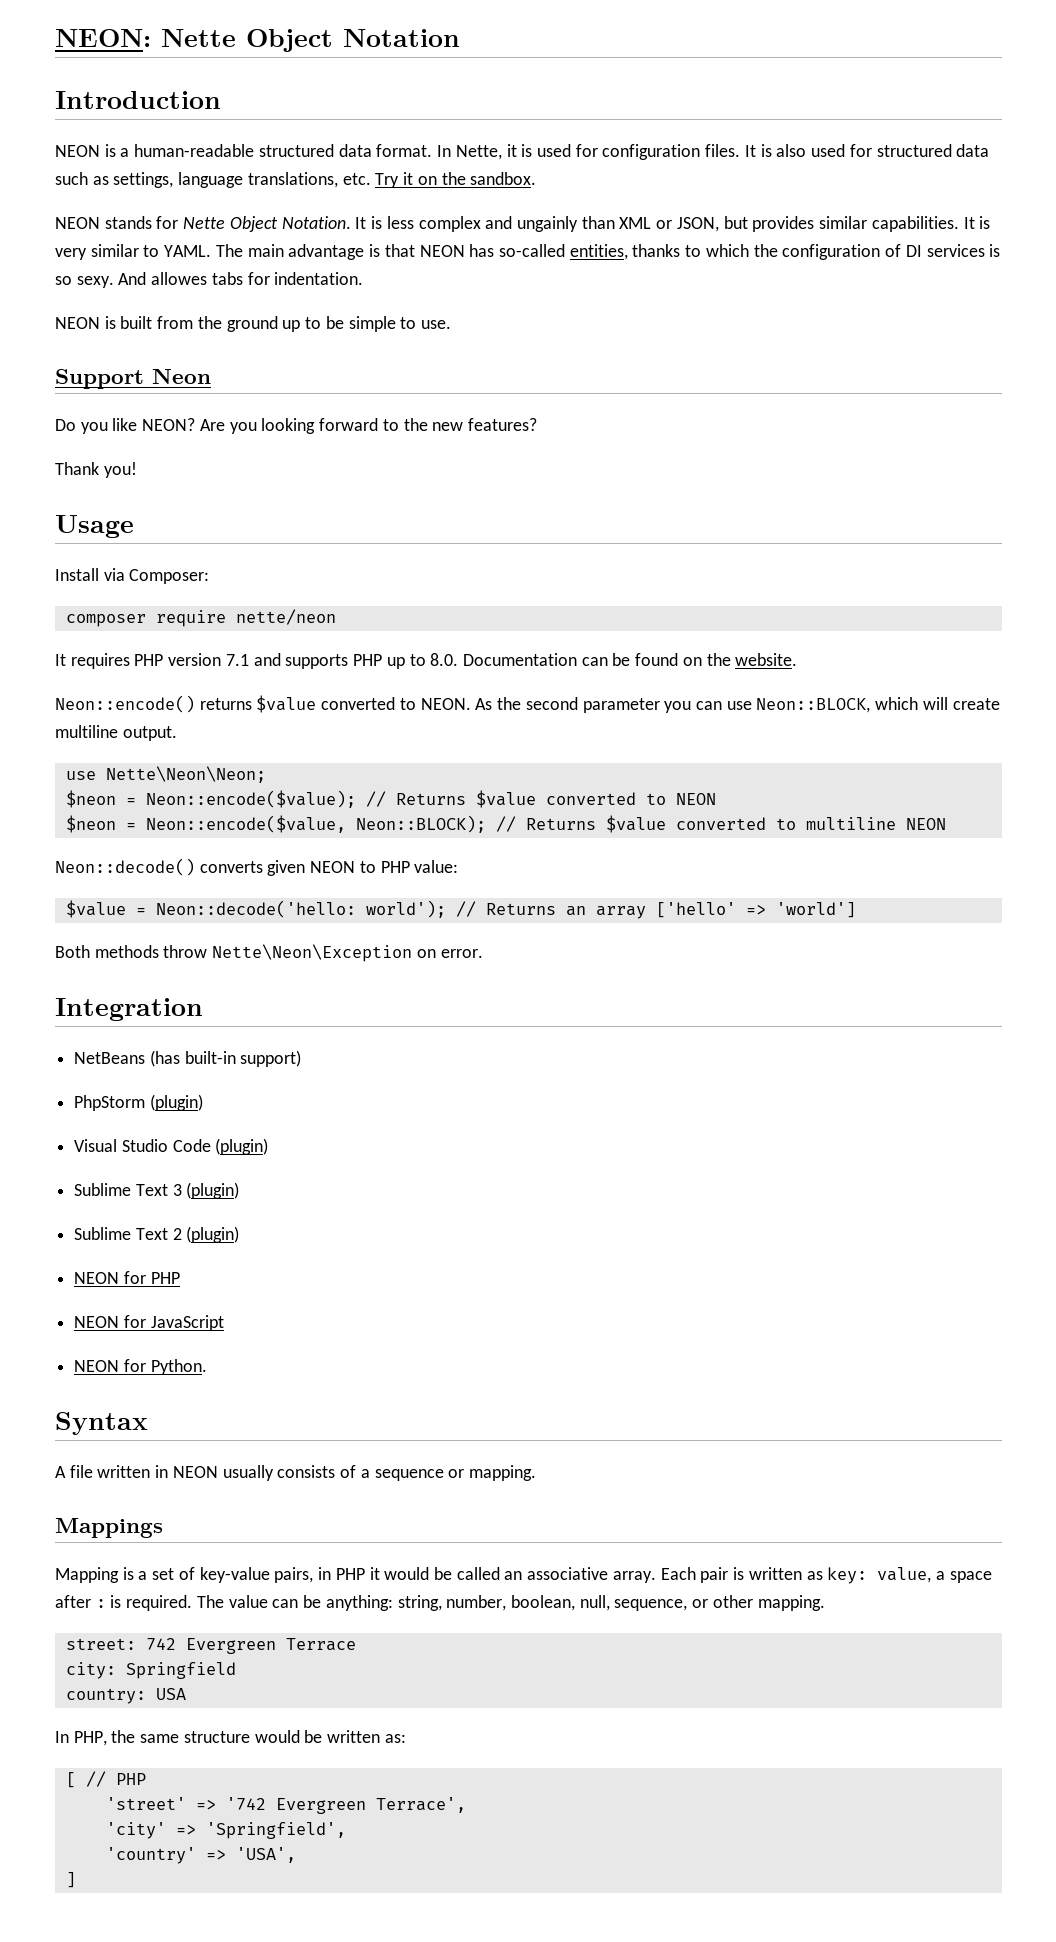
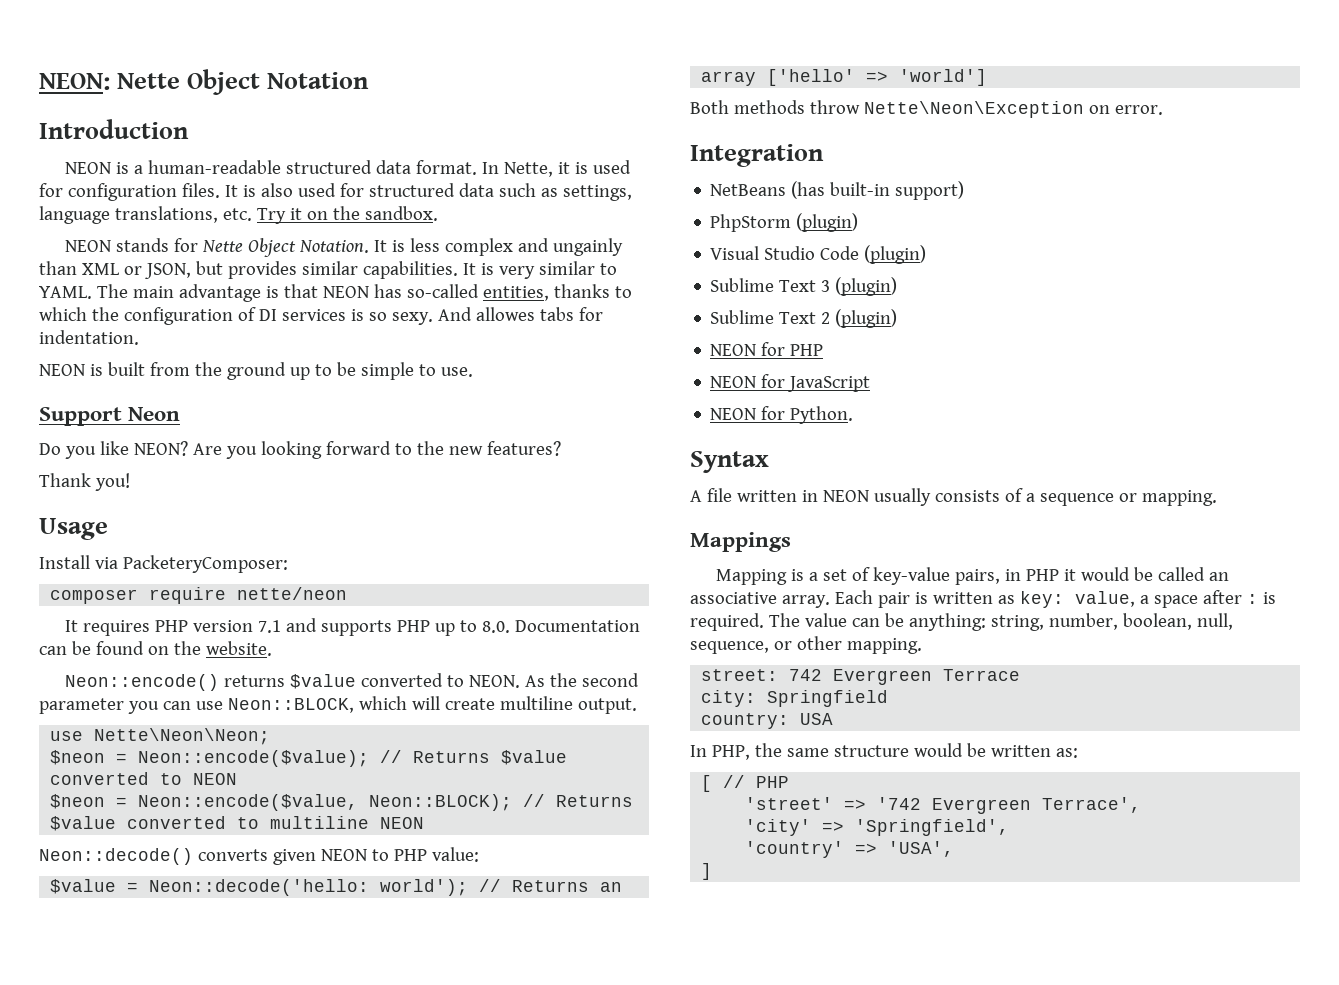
[129,569,210,584] Composer: -> [122,555,288,573] PacketeryComposer:

